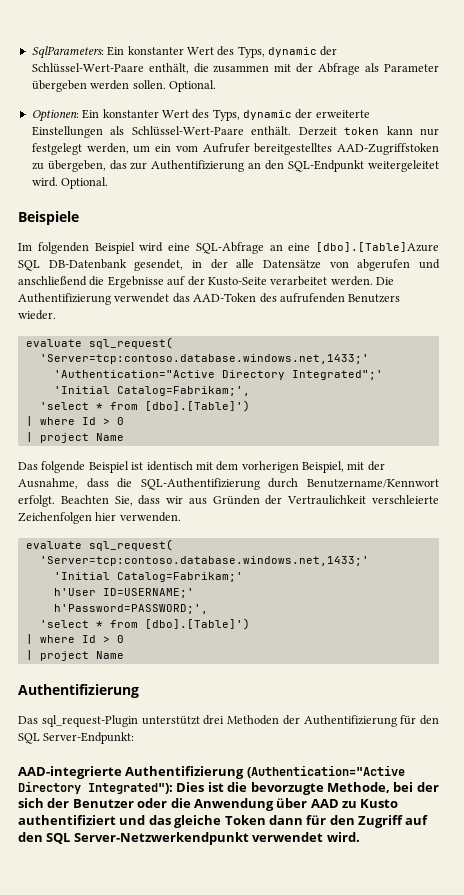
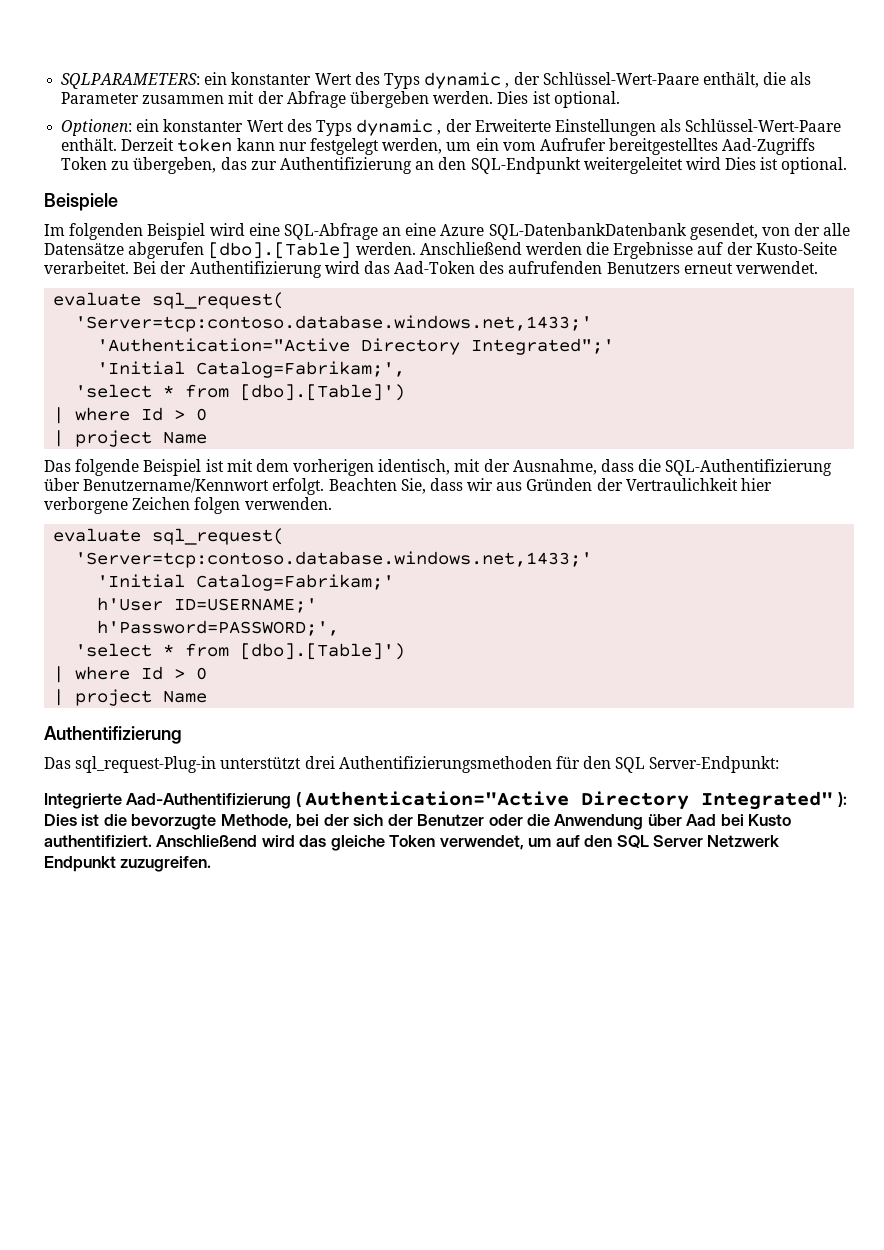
[31,46,317,59] SqlParameters: Ein konstanter Wert des Typs, dynamic -> [61,72,510,89] SQLPARAMETERS: ein konstanter Wert des Typs dynamic ,
(209, 68) none -> [790,72,812,85] [61,92,140,104] als Parameter
[365,63,439,72] [31,80,216,92] als Parameter übergeben werden sollen. Optional. -> [349,91,620,108] übergeben werden. Dies ist optional.
[82,109,370,121] Ein konstanter Wert des Typs, dynamic der erweiterte -> [136,119,551,136] ein konstanter Wert des Typs dynamic , der Erweiterte
[337,143,439,155] AAD-Zugriffstoken -> [722,138,816,155] [61,157,108,170] Aad-Zugriffs Token
[31,177,109,189] wird. Optional. -> [685,157,848,174] wird Dies ist optional.
[316,242,439,252] [18,259,441,271] [18,276,87,286] [dbo].[Table]Azure SQL DB-Datenbank gesendet, in der alle Datensätze von abgerufen und anschließend -> [440,223,851,240] [44,242,582,259] Azure SQL-DatenbankDatenbank gesendet, von der alle Datensätze abgerufen [dbo].[Table] werden. Anschließend werden
[270,276,394,286] [18,293,257,305] verarbeitet werden. Die Authentifizierung verwendet das AAD-Token -> [44,261,476,278] verarbeitet. Bei der Authentifizierung wird das Aad-Token
[18,310,56,320] wieder. -> [683,261,819,274] erneut verwendet.
[146,461,193,471] identisch -> (224, 465) none
[302,461,344,473] Beispiel, -> [378,459,451,475] identisch,
[268,478,299,488] durch -> [44,478,80,491] über
[371,495,439,504] [18,512,117,524] verschleierte Zeichenfolgen hier -> [741,478,773,491] [44,497,241,514] hier verborgene Zeichen folgen
[41,715,138,727] sql_request-Plugin -> [75,756,217,773] sql_request-Plug-in
[227,715,397,727] Methoden der Authentifizierung -> [338,756,552,773] Authentifizierungsmethoden
[18,765,405,779] [18,781,173,794] AAD-integrierte Authentifizierung (Authentication="Active Directory Integrated"): -> [44,791,847,810] Integrierte Aad-Authentifizierung ( Authentication="Active Directory Integrated" ):
[310,799,399,808] [18,815,429,828] [18,832,360,845] AAD zu Kusto authentifiziert und das gleiche Token dann für den Zugriff auf den SQL Server-Netzwerkendpunkt verwendet wird. -> [686,814,792,826] [44,835,780,851] [44,856,212,872] Aad bei Kusto authentifiziert. Anschließend wird das gleiche Token verwendet, um auf den SQL Server Netzwerk Endpunkt zuzugreifen.

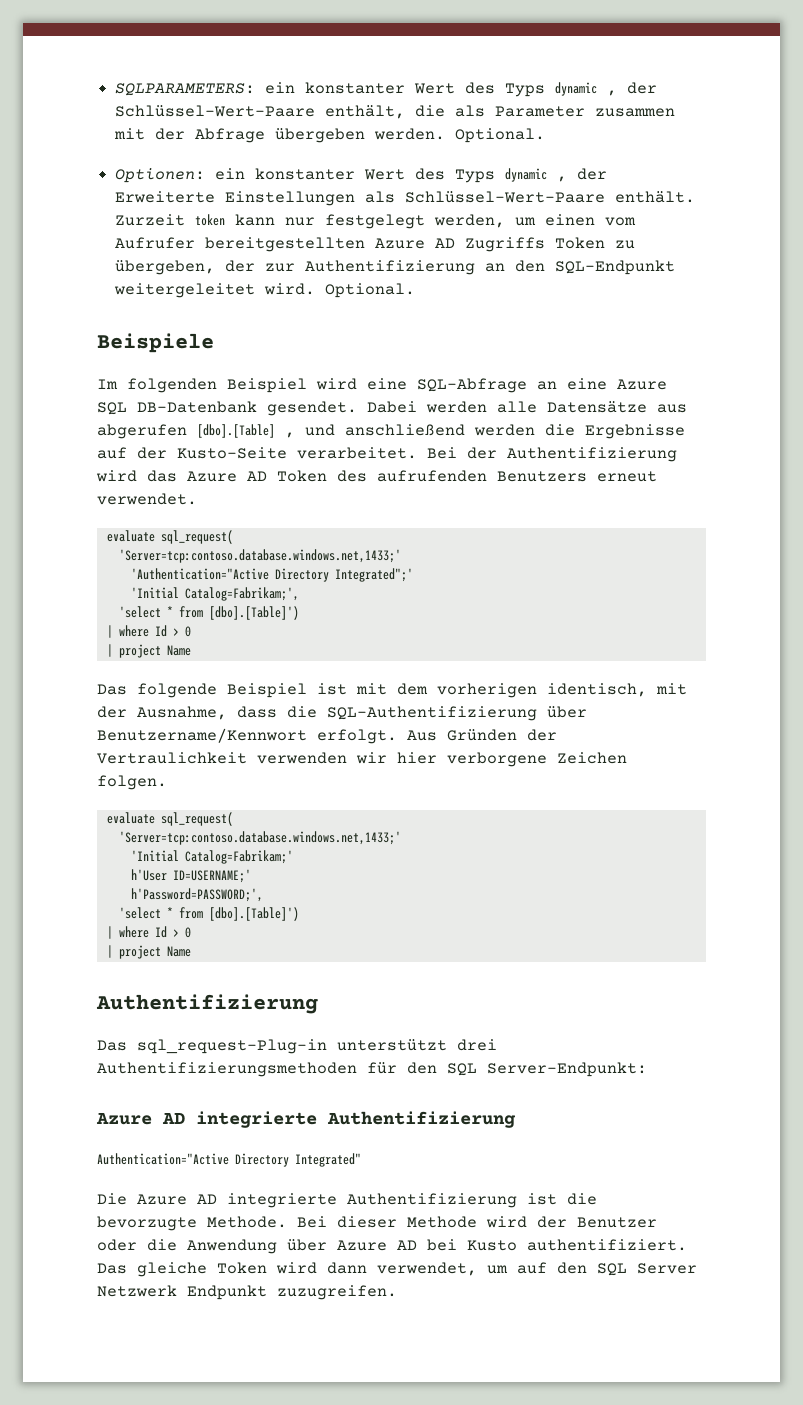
[497,91,620,108] Dies ist optional. -> [455,128,546,143] Optional.
[121,138,175,151] Derzeit -> [115,214,186,226] Zurzeit
[475,138,499,151] ein -> [545,214,596,226] einen
[609,138,816,155] bereitgestelltes Aad-Zugriffs -> [205,237,546,252] bereitgestellten Azure AD Zugriffs
[220,157,247,170] das -> [225,260,256,272] der
[685,157,848,174] wird Dies ist optional. -> [264,283,416,298] wird. Optional.
[488,223,821,240] SQL-DatenbankDatenbank gesendet, von der -> [97,401,487,416] SQL DB-Datenbank gesendet. Dabei werden
(124, 249) none -> [657,404,687,413] aus
[355,242,522,255] werden. Anschließend -> [285,424,465,438] , und anschließend
[394,261,476,274] Aad-Token -> [187,470,327,482] Azure AD Token
[328,478,523,494] Beachten Sie, dass wir aus -> [407,730,437,741] Aus
(738, 484) none -> [257,752,387,764] verwenden wir
[194,497,332,514] folgen verwenden. -> [97,775,167,790] folgen.
[44,792,301,809] Integrierte Aad-Authentifizierung ( -> [96,1111,516,1128] Azure AD integrierte Authentifizierung //
[837,792,847,807] [44,814,384,830] ): Dies ist die bevorzugte Methode, bei der sich -> [97,1193,597,1208] [97,1216,527,1231] // Die Azure AD integrierte Authentifizierung ist die bevorzugte Methode. Bei dieser Methode wird
[686,814,717,826] Aad -> [337,1240,417,1251] Azure AD
[156,835,436,851] Anschließend wird das gleiche Token -> [97,1262,367,1277] Das gleiche Token wird dann

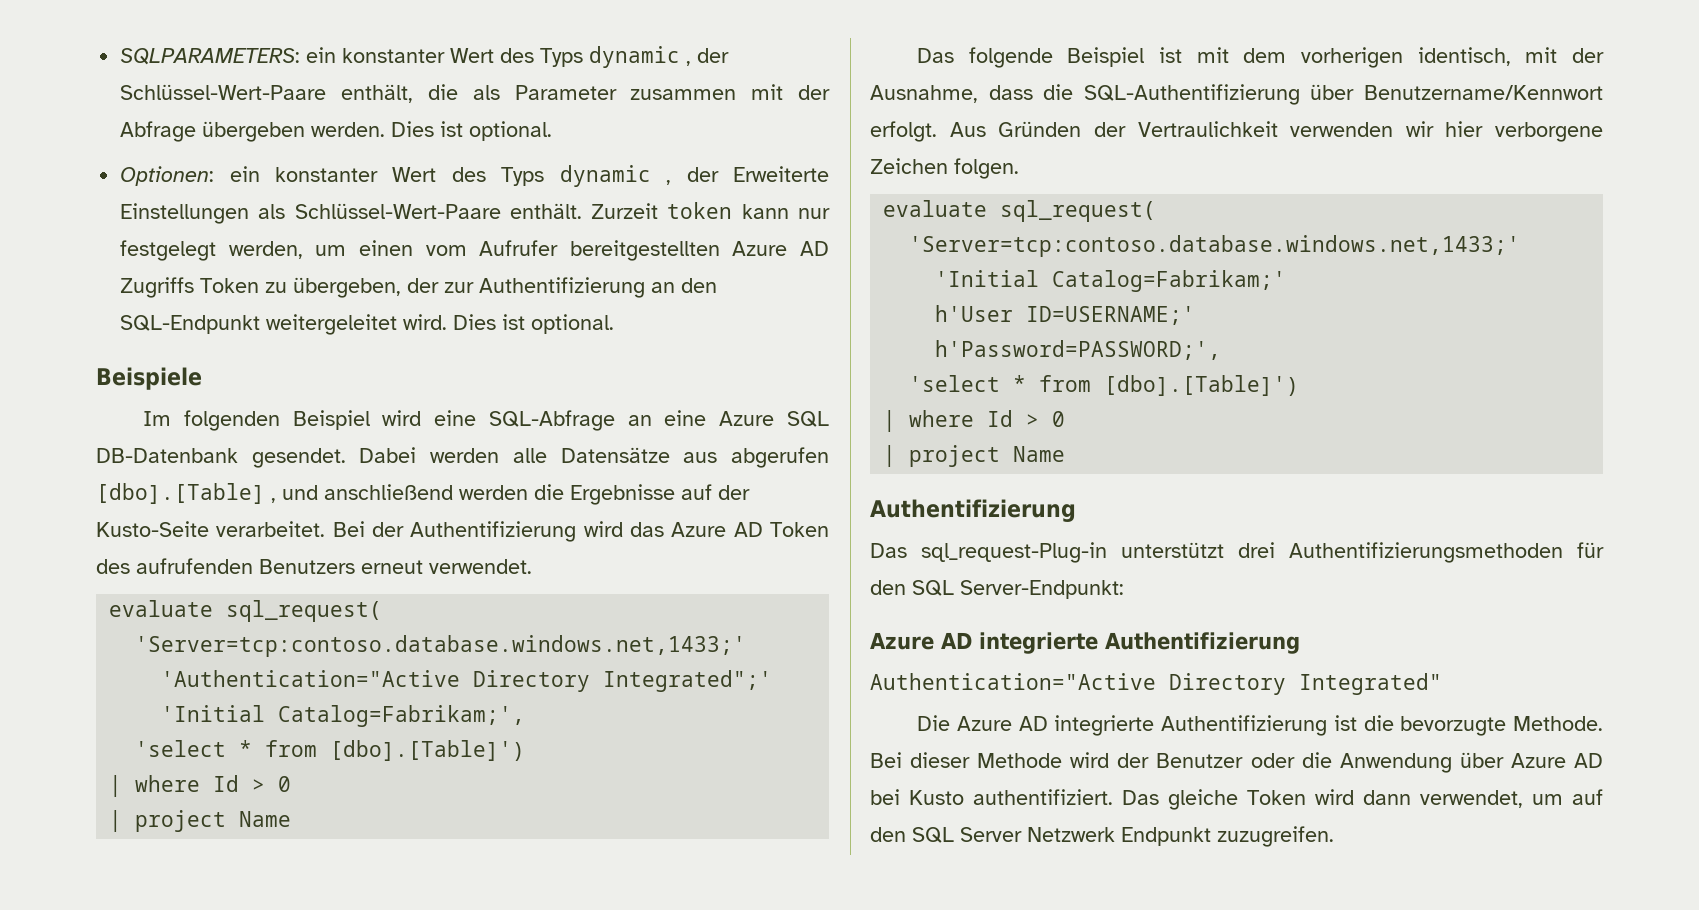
[455,128,546,143] Optional. -> [391,121,553,141] Dies ist optional.
[325,283,416,298] Optional. -> [453,314,615,334] Dies ist optional.

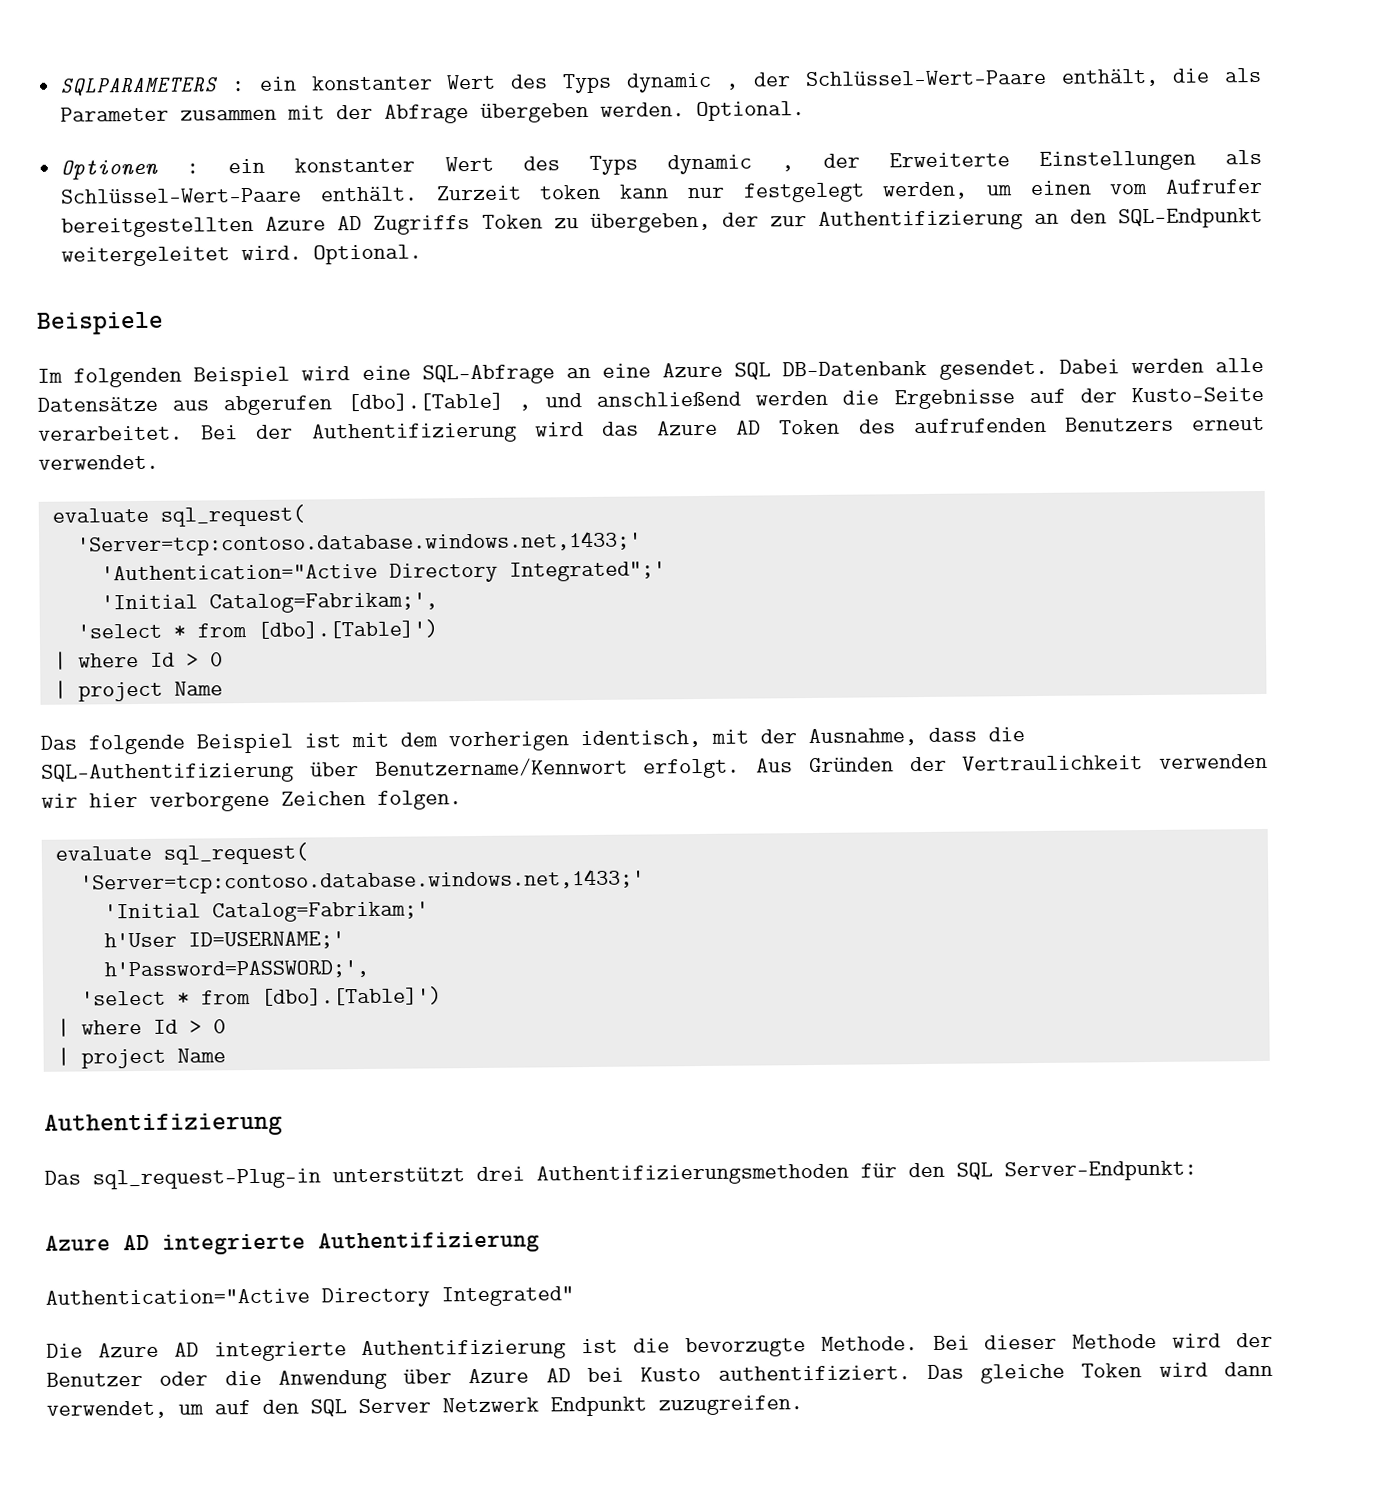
[120,48,301,65] SQLPARAMETERS: -> [59,77,246,96] SQLPARAMETERS :
[391,121,553,141] [120,166,215,186] Dies ist optional. // Optionen: -> [696,101,806,122] [60,159,200,180] Optional. // Optionen :
[453,314,615,334] Dies ist optional. -> [313,244,423,265] Optional.

